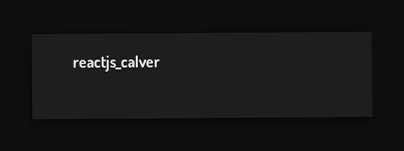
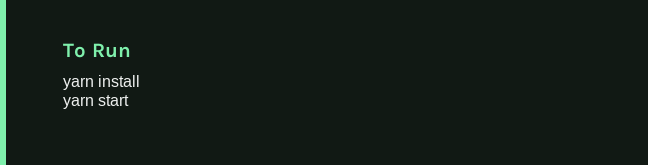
[72,55,160,72] reactjs_calver -> [63,43,131,58] [63,75,141,90] [63,95,130,109] To Run // yarn install // yarn start

